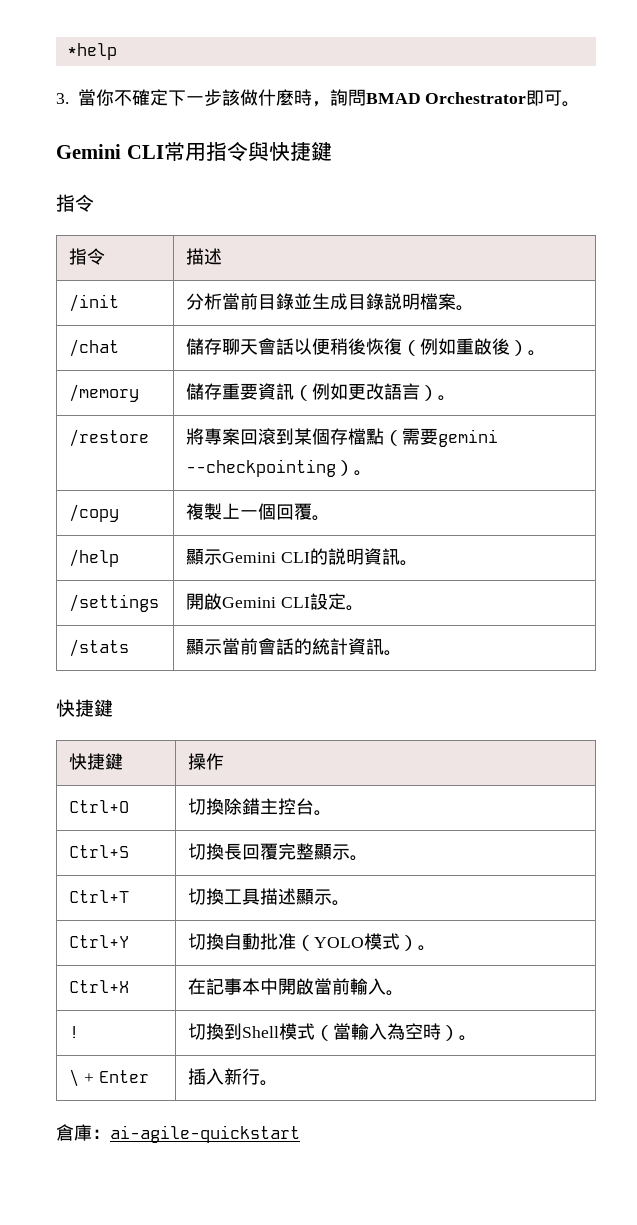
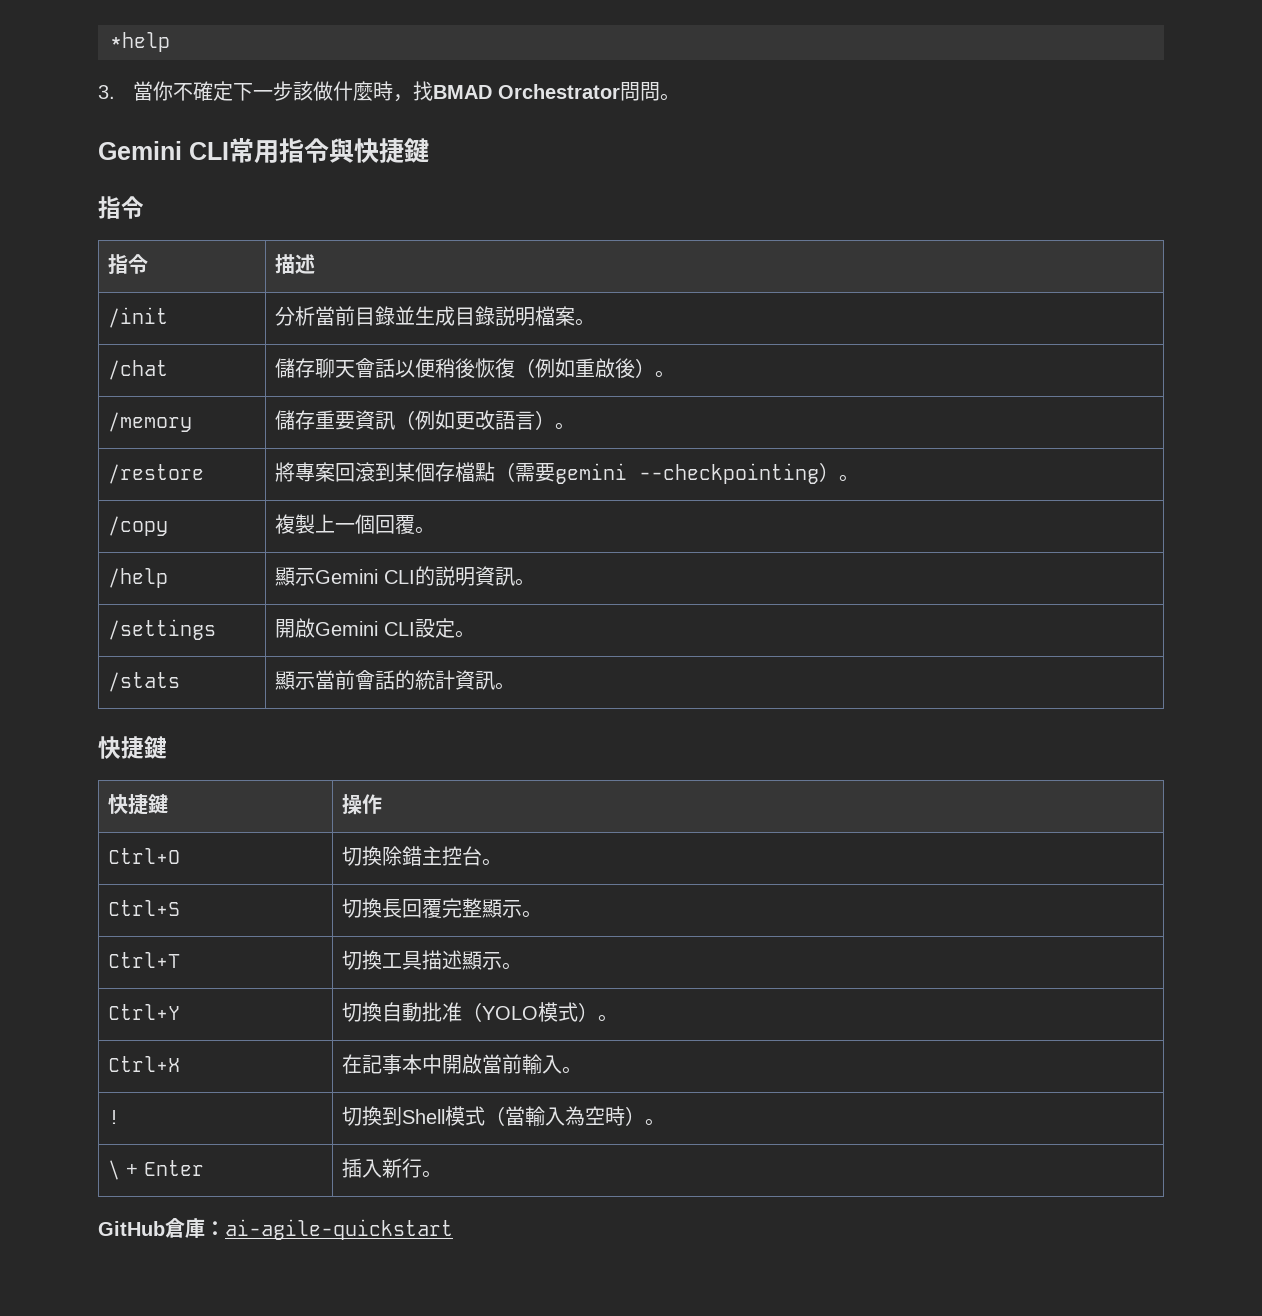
[329,89,366,106] 詢問 -> [412,81,433,101] 找
[526,90,563,106] 即可 -> [619,82,660,101] 問問
(279, 1083) none -> [98,1221,165,1236] GitHub

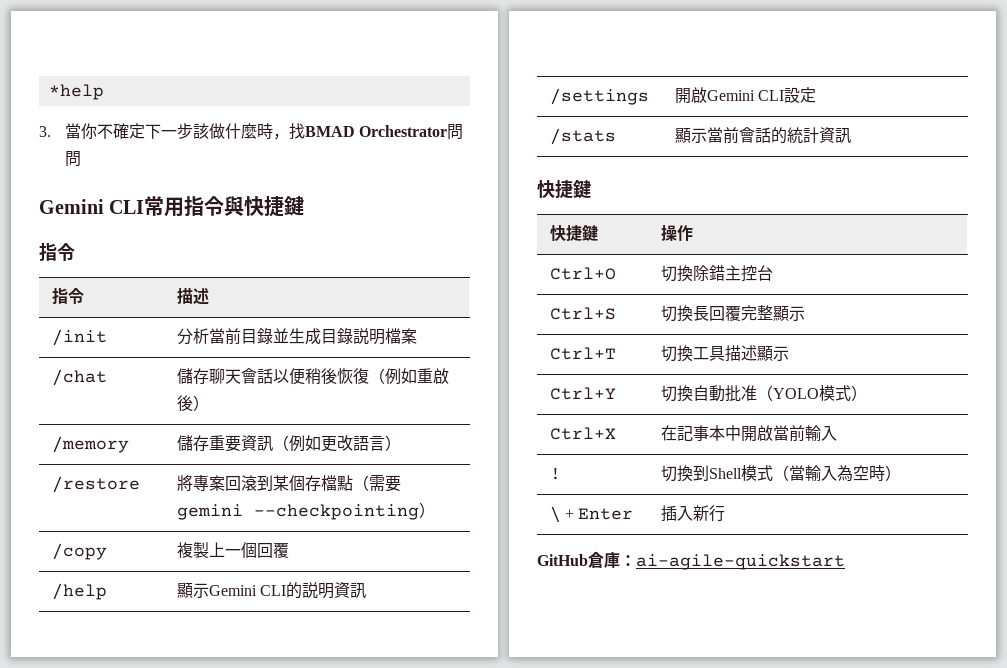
[659,93,680,101] 。 -> (82, 159) none
[574,318,595,326] 。 -> (417, 336) none
[654,370,675,378] 。 -> (209, 403) none
[554,422,575,430] 。 -> (401, 443) none
[838,474,859,482] 。 -> (435, 510) none
[414,526,435,534] 。 -> (289, 550) none
[514,578,535,586] 。 -> (366, 591) none
[454,630,475,638] 。 -> (816, 95) none
[494,682,515,690] 。 -> (851, 136) none
[481,858,502,866] 。 -> (773, 273) none
[521,910,542,918] 。 -> (805, 313) none
[501,962,522,970] 。 -> (789, 353) none
[597,1014,618,1022] 。 -> (867, 393) none
[561,1066,582,1074] 。 -> (837, 433) none
[644,1118,665,1126] 。 -> (901, 473) none
[421,1170,442,1178] 。 -> (725, 513) none

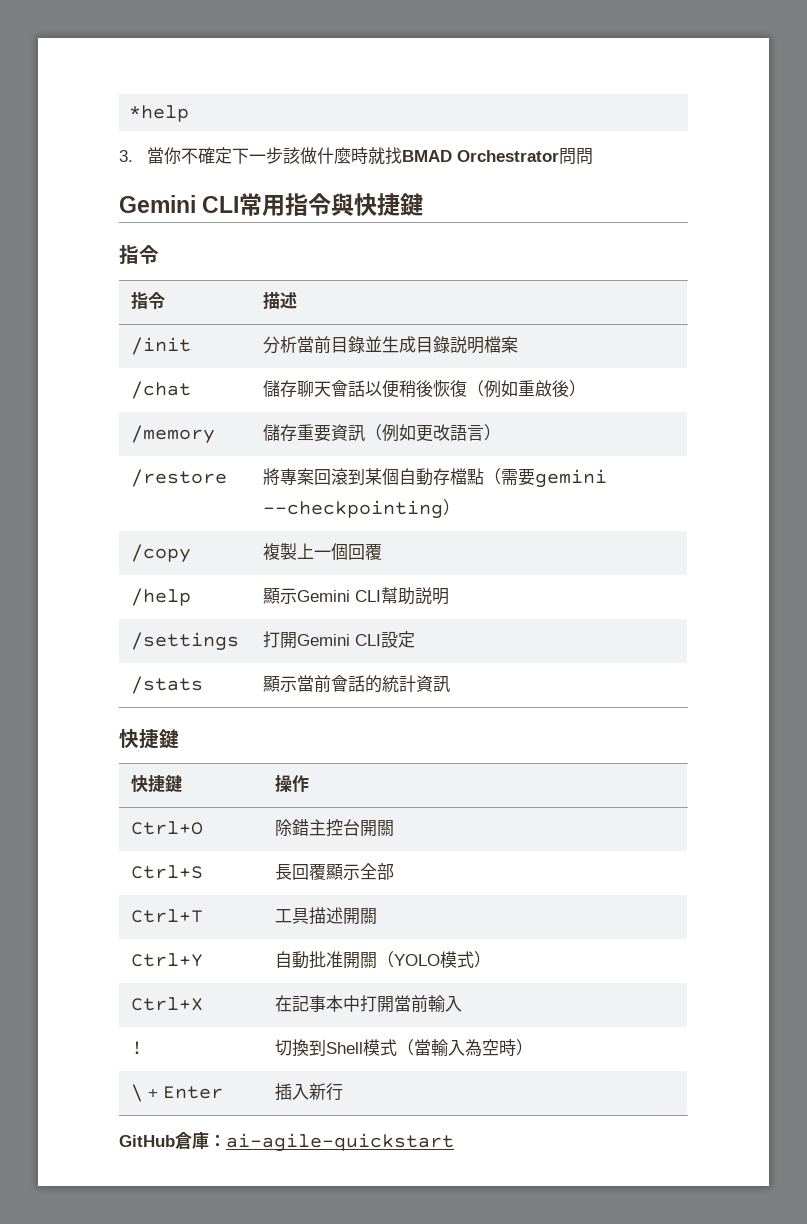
[273,133,290,140] ， -> [368,147,386,164] 就
(305, 483) none -> [398,468,433,486] 自動
[285,582,366,599] 的説明資訊 -> [380,587,449,605] 幫助説明
[674,87,707,104] 開啟 -> [262,631,297,649] 打開
[660,265,693,282] 切換 -> (203, 828) none
(773, 273) none -> [359,820,394,837] 開關
[660,305,805,322] 切換長回覆完整顯示 -> [274,863,394,880] 長回覆顯示全部
[660,345,693,362] 切換 -> (203, 916) none
[756,346,789,361] 顯示 -> [342,908,377,925] 開關
[660,385,693,402] 切換 -> (203, 960) none
(757, 393) none -> [342,952,377,969] 開關
[740,425,773,442] 開啟 -> [359,995,394,1013] 打開

